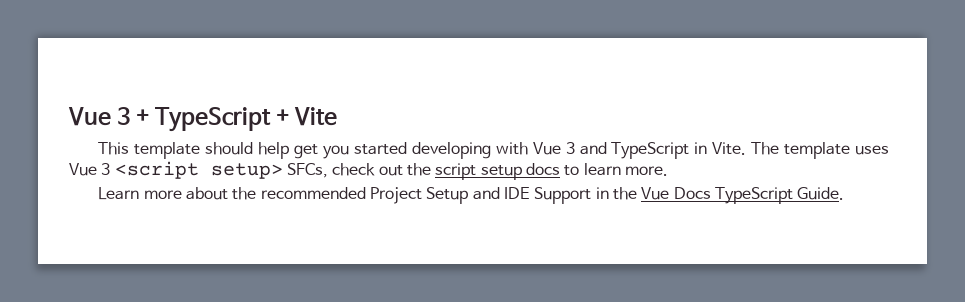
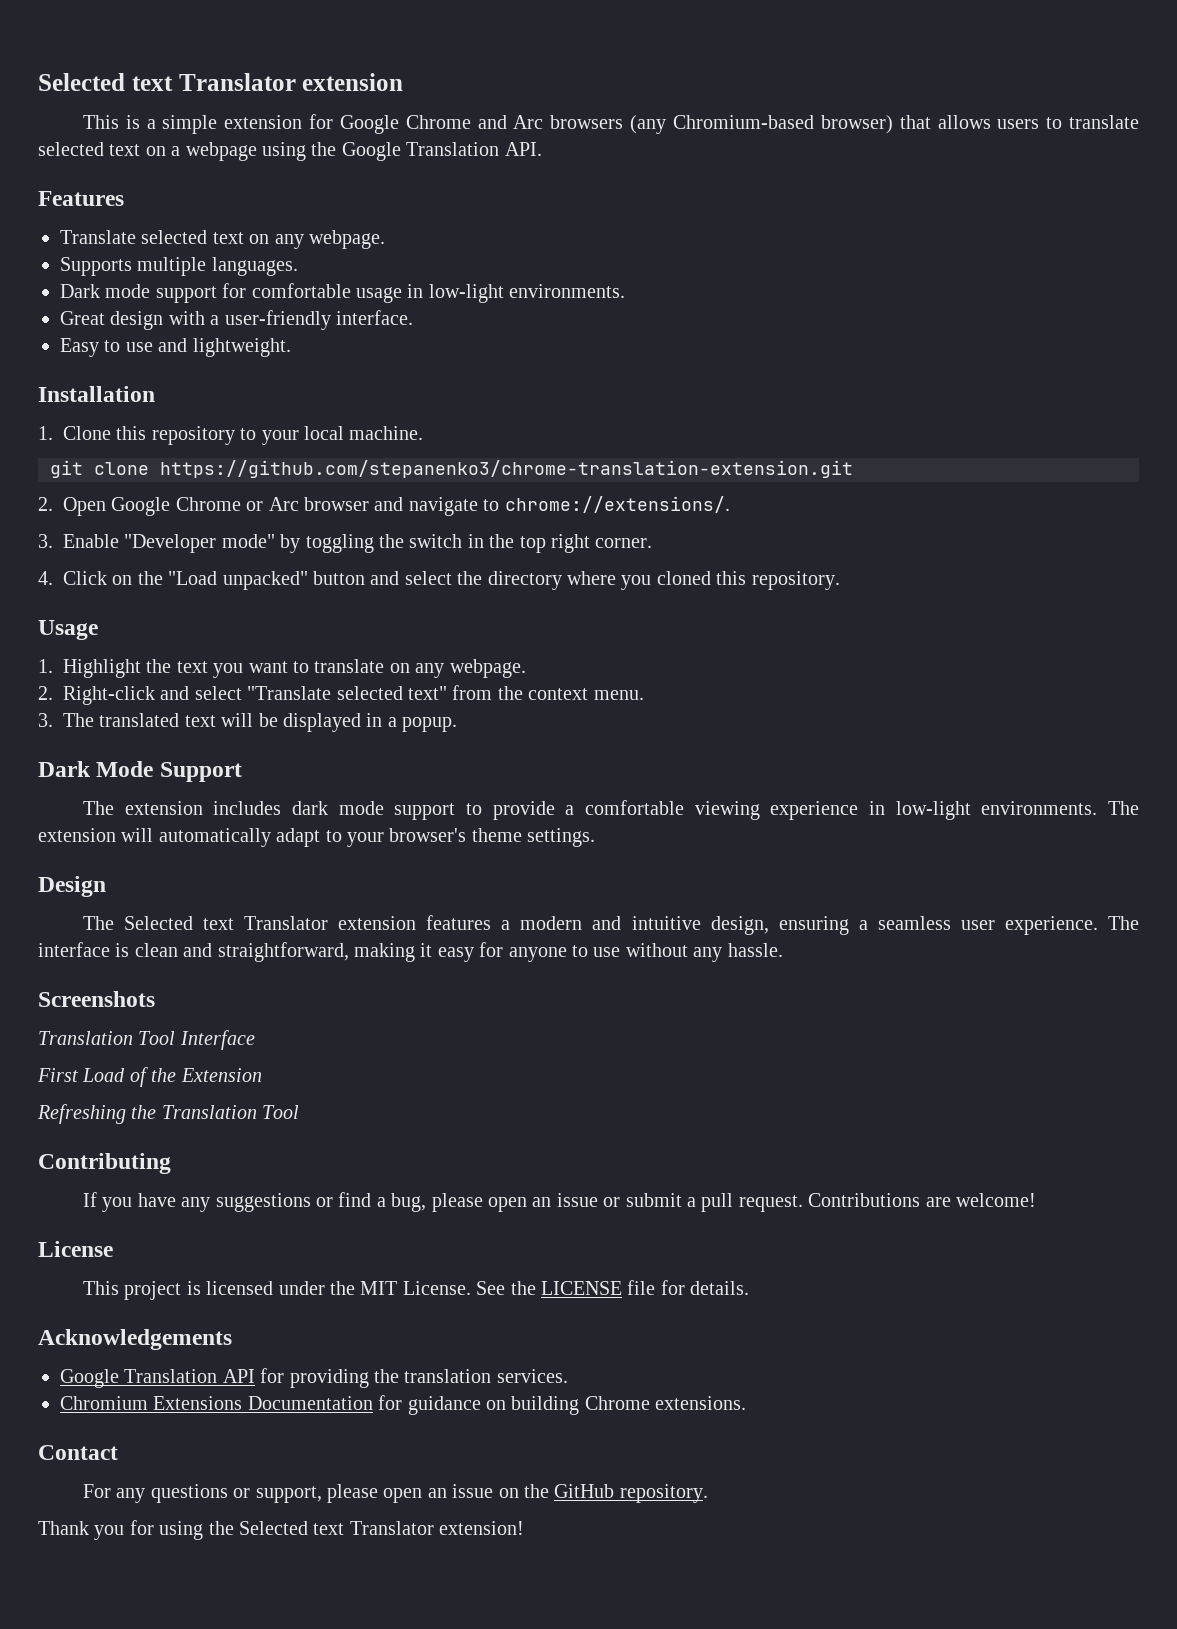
[68,107,338,132] [98,142,889,159] [69,161,668,180] [98,187,845,204] Vue 3 + TypeScript + Vite // This template should help get you started developing with Vue 3 and TypeScript in Vite. The template uses Vue 3 <script setup> SFCs, check out the script setup docs to learn more. // Learn more about the recommended Project Setup and IDE Support in the Vue Docs TypeScript Guide. -> [38,73,404,91] [82,114,1139,134] [38,142,542,161] [38,191,124,206] [60,230,385,249] [60,257,298,276] [60,283,626,303] [60,310,413,330] [60,338,291,357] [38,386,155,402] [38,426,424,445] [50,460,853,478] [38,496,730,516] [38,534,653,553] [38,571,840,590] [38,620,98,640] [38,659,526,678] [38,685,644,705] [38,713,458,732] [38,761,242,782] [82,800,1139,820] [38,828,596,847] [38,876,106,897] [82,915,1139,935] [38,942,783,962] [38,991,155,1007] [38,1030,255,1050] [37,1067,262,1087] [37,1104,300,1124] [38,1153,171,1174] [82,1192,1036,1212] [38,1241,113,1257] [82,1280,750,1300] [38,1329,232,1350] [60,1368,568,1388] [60,1395,747,1415] [38,1445,118,1460] [82,1484,708,1503] [38,1520,525,1540] Selected text Translator extension // This is a simple extension for Google Chrome and Arc browsers (any Chromium-based browser) that allows users to translate selected text on a webpage using the Google Translation API. // Features // Translate selected text on any webpage. // Supports multiple languages. // Dark mode support for comfortable usage in low-light environments. // Great design with a user-friendly interface. // Easy to use and lightweight. // Installation // 1. Clone this repository to your local machine. // git clone https://github.com/stepanenko3/chrome-translation-extension.git // 2. Open Google Chrome or Arc browser and navigate to chrome://extensions/. // 3. Enable "Developer mode" by toggling the switch in the top right corner. // 4. Click on the "Load unpacked" button and select the directory where you cloned this repository. // Usage // 1. Highlight the text you want to translate on any webpage. // 2. Right-click and select "Translate selected text" from the context menu. // 3. The translated text will be displayed in a popup. // Dark Mode Support // The extension includes dark mode support to provide a comfortable viewing experience in low-light environments. The extension will automatically adapt to your browser's theme settings. // Design // The Selected text Translator extension features a modern and intuitive design, ensuring a seamless user experience. The interface is clean and straightforward, making it easy for anyone to use without any hassle. // Screenshots // Translation Tool Interface // First Load of the Extension // Refreshing the Translation Tool // Contributing // If you have any suggestions or find a bug, please open an issue or submit a pull request. Contributions are welcome! // License // This project is licensed under the MIT License. See the LICENSE file for details. // Acknowledgements // Google Translation API for providing the translation services. // Chromium Extensions Documentation for guidance on building Chrome extensions. // Contact // For any questions or support, please open an issue on the GitHub repository. // Thank you for using the Selected text Translator extension!

